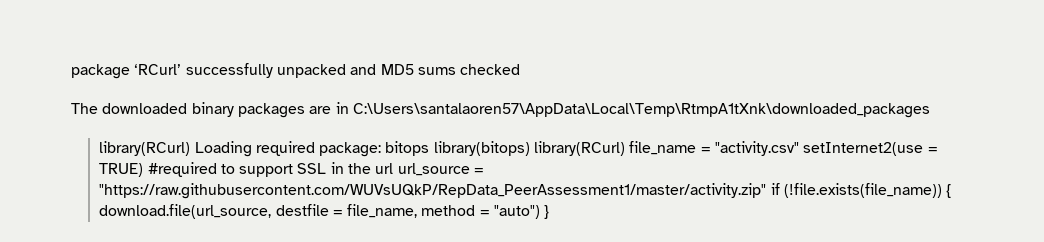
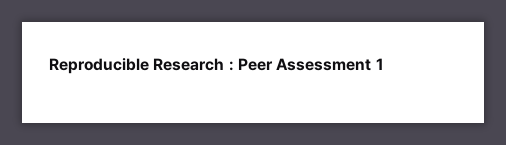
[71,63,521,79] [71,102,930,118] [99,141,938,157] [99,162,485,177] [99,183,952,199] [99,204,550,219] package ‘RCurl’ successfully unpacked and MD5 sums checked // The downloaded binary packages are in C:\Users\santalaoren57\AppData\Local\Temp\RtmpA1tXnk\downloaded_packages // library(RCurl) Loading required package: bitops library(bitops) library(RCurl) file_name = "activity.csv" setInternet2(use = TRUE) #required to support SSL in the url url_source = "https://raw.githubusercontent.com/WUVsUQkP/RepData_PeerAssessment1/master/activity.zip" if (!file.exists(file_name)) { download.file(url_source, destfile = file_name, method = "auto") } -> [49,58,384,74] Reproducible Research : Peer Assessment 1

